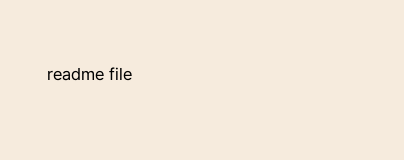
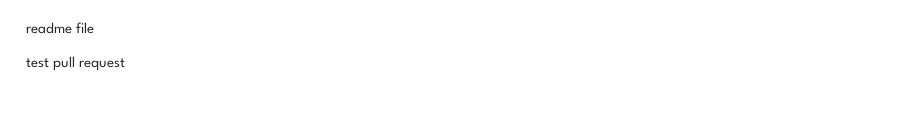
(132, 74) none -> [26,56,126,71] // test pull request

